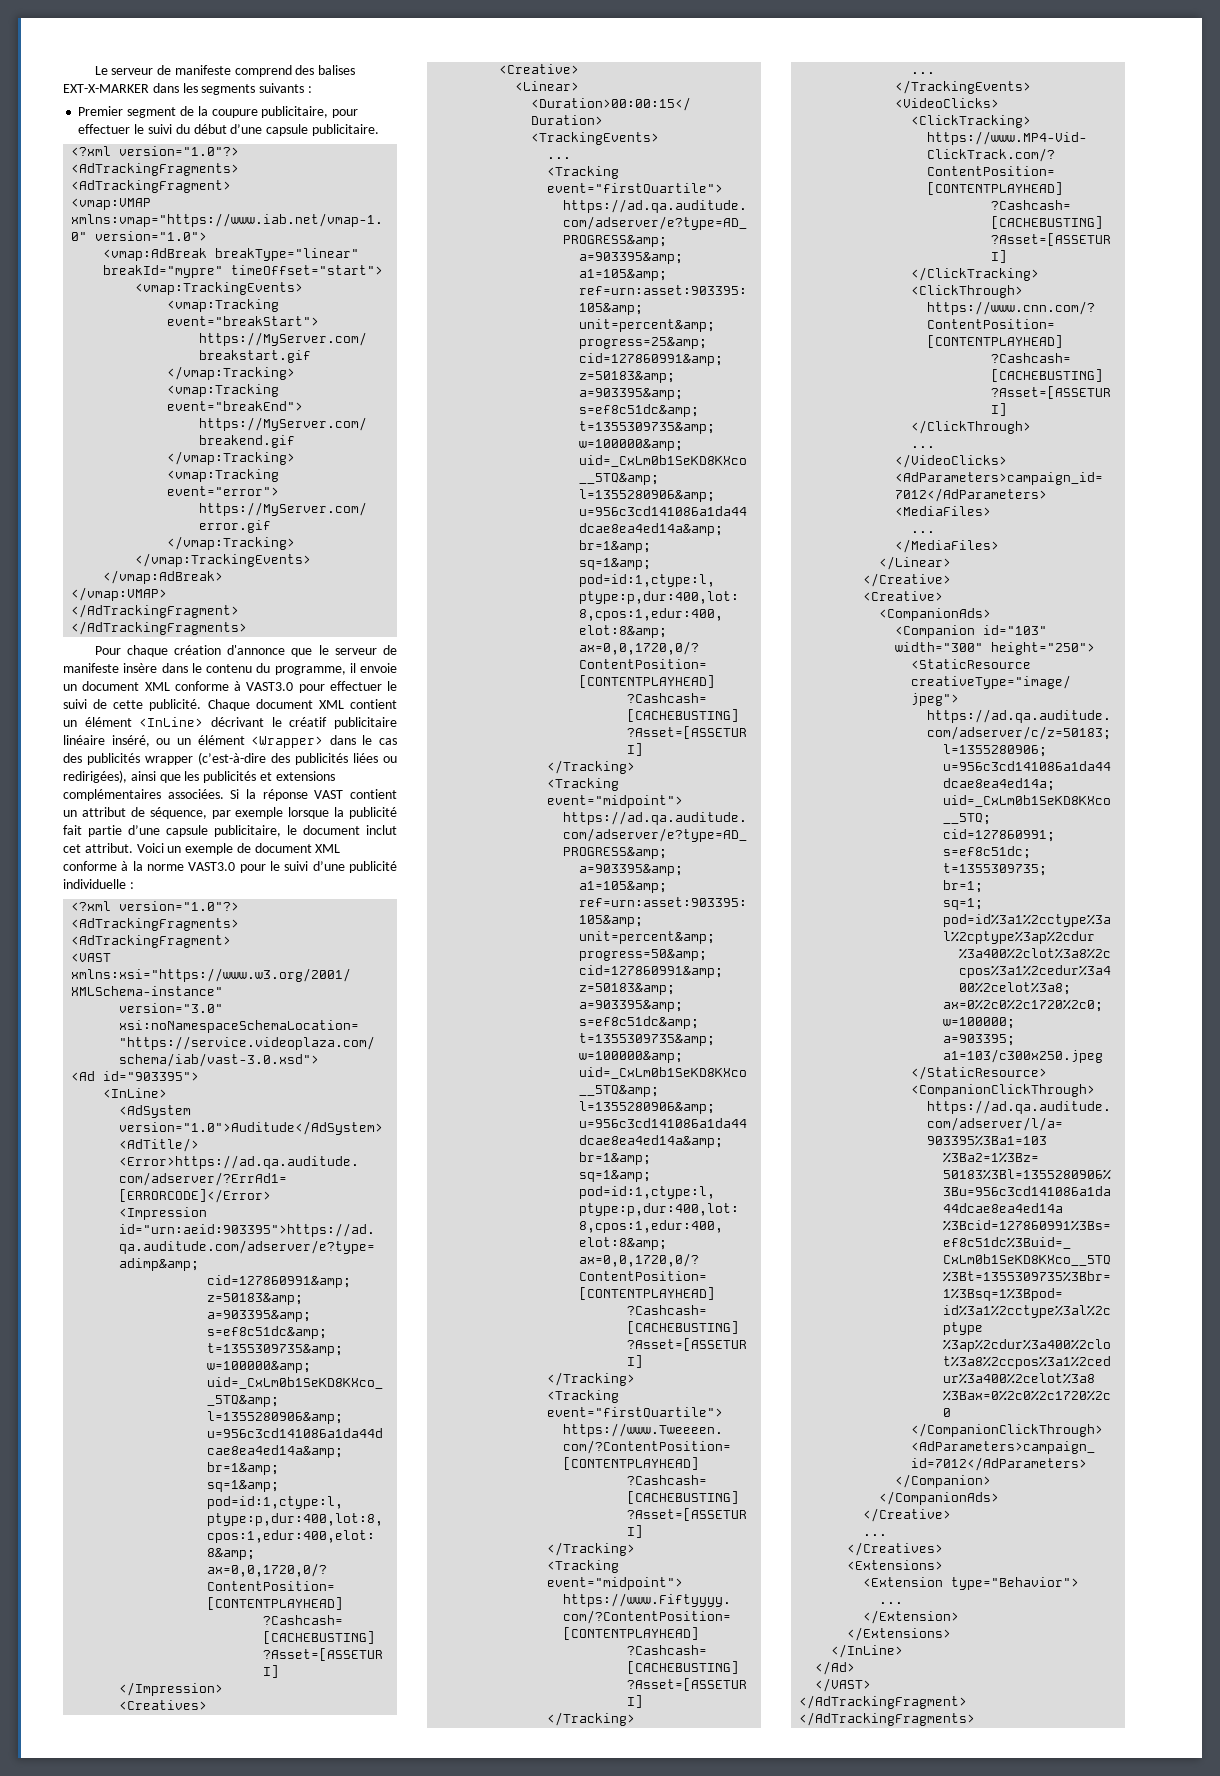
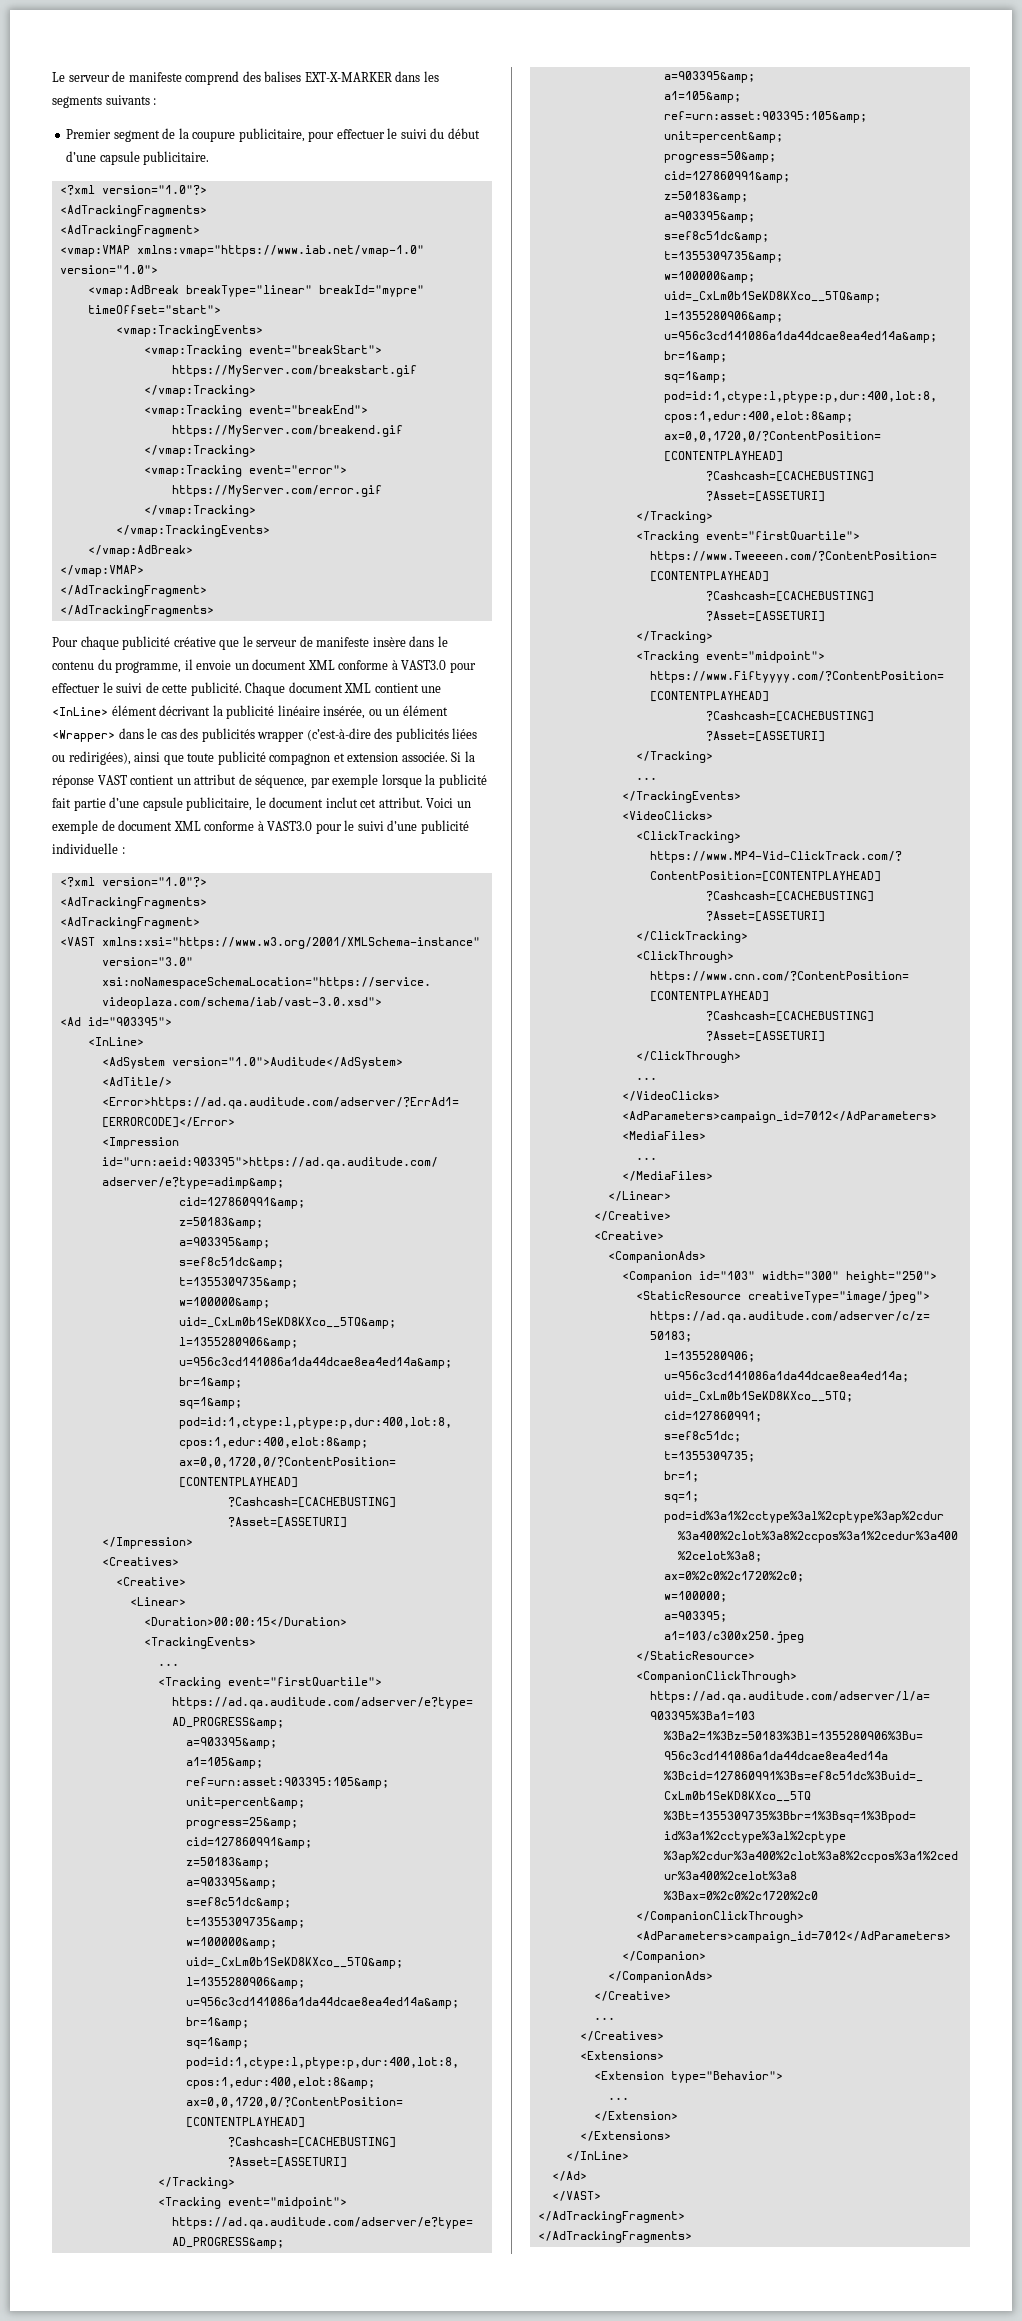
[173,645,286,655] création d'annonce -> [122,636,216,650] publicité créative
[63,717,397,729] [63,735,150,747] un élément <InLine> décrivant le créatif publicitaire linéaire inséré, -> [421,686,442,693] [52,705,366,719] une <InLine> élément décrivant la publicité linéaire insérée,
[184,771,335,783] [63,789,224,801] les publicités et extensions complémentaires associées. -> [187,751,448,765] toute publicité compagnon et extension associée.
[132,861,185,871] la norme -> (264, 826) none

